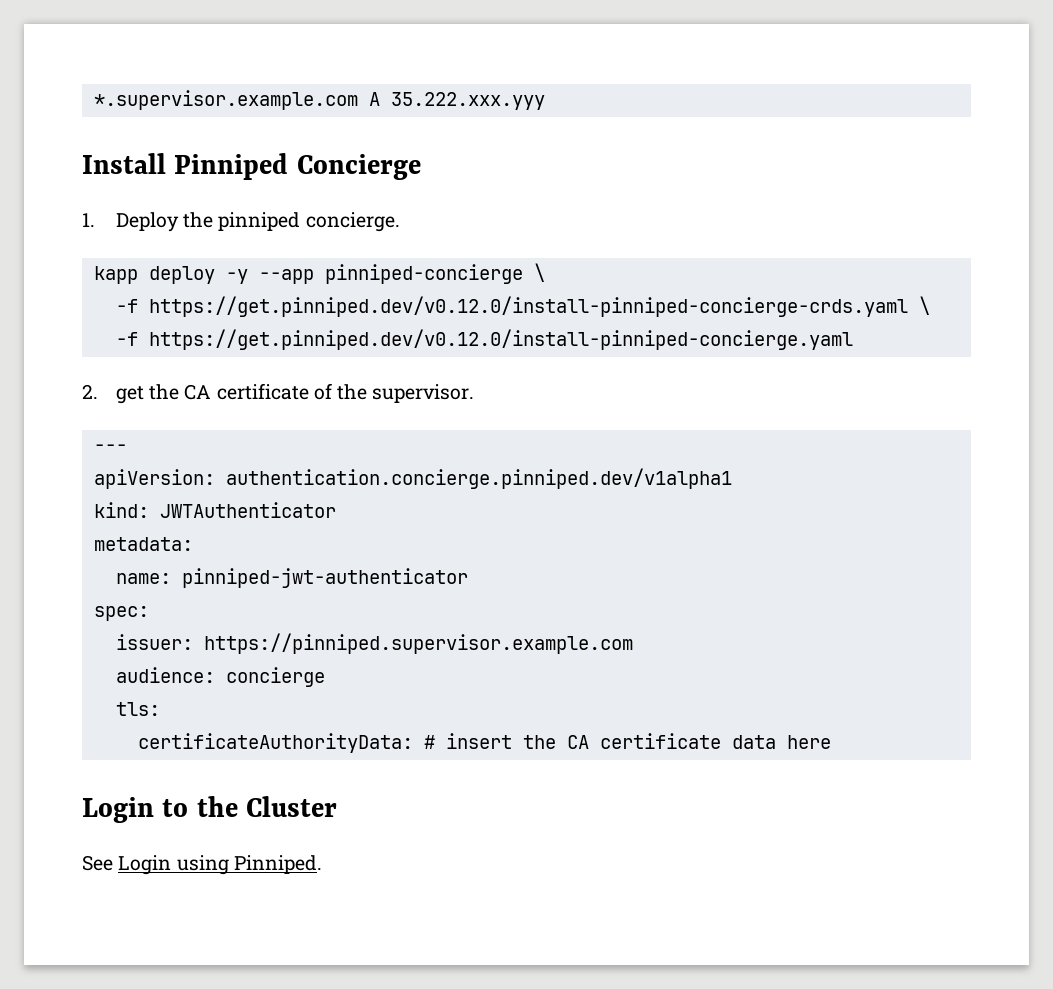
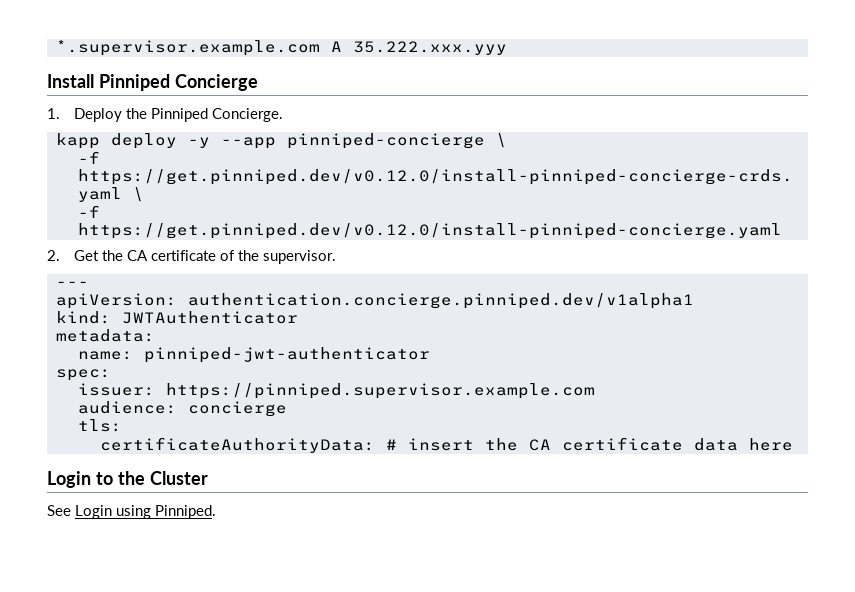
[218,212,400,232] pinniped concierge. -> [150,108,283,122] Pinniped Concierge.
[115,386,144,404] get -> [73,250,99,261] Get

